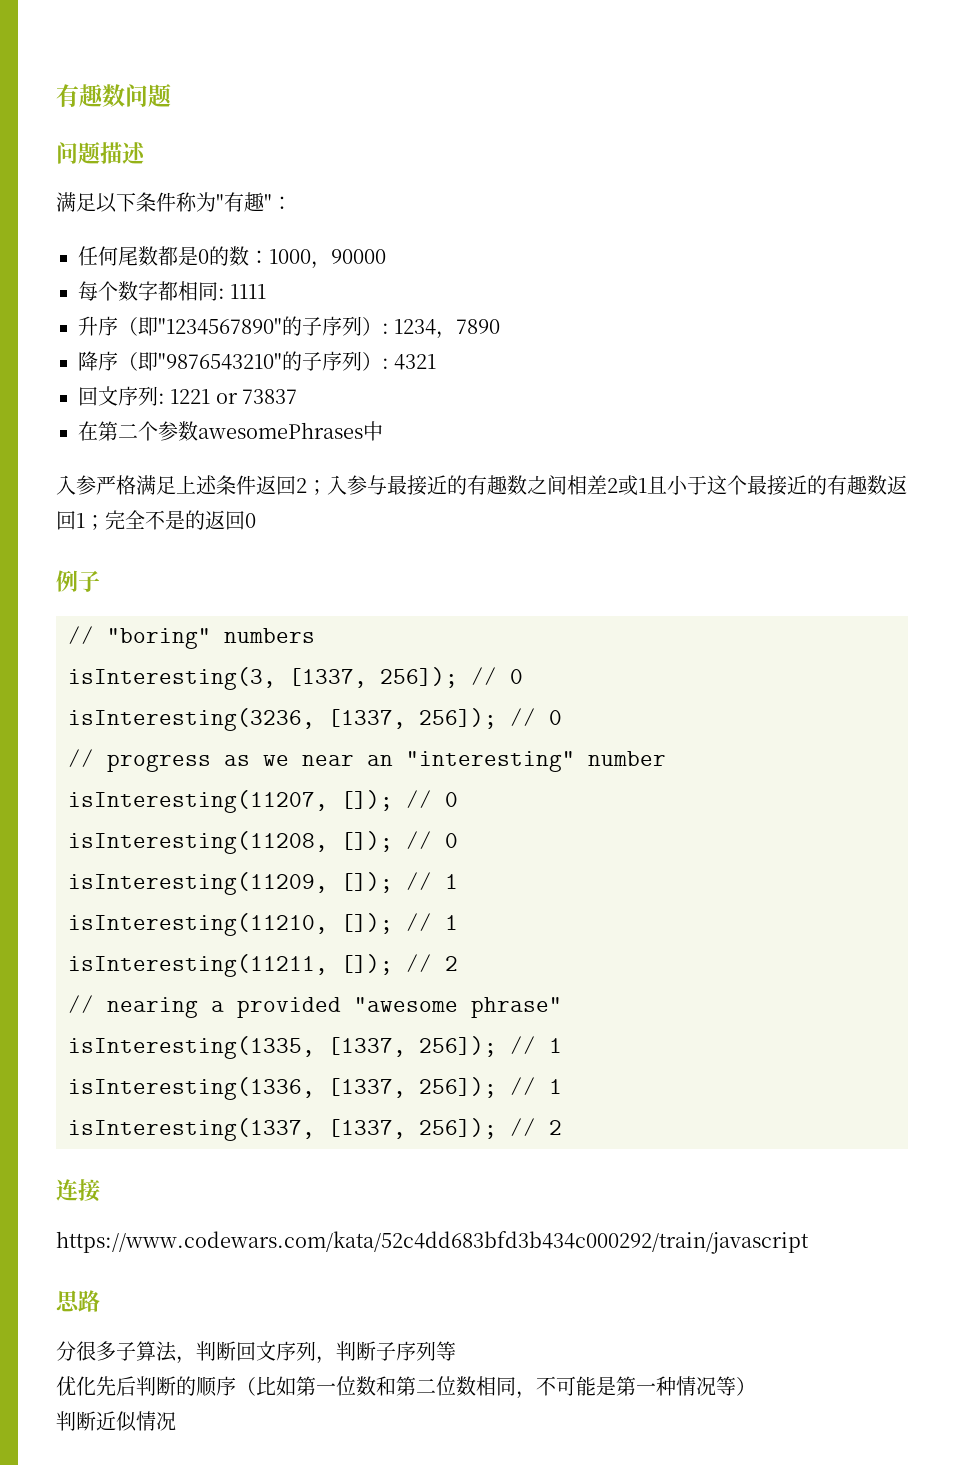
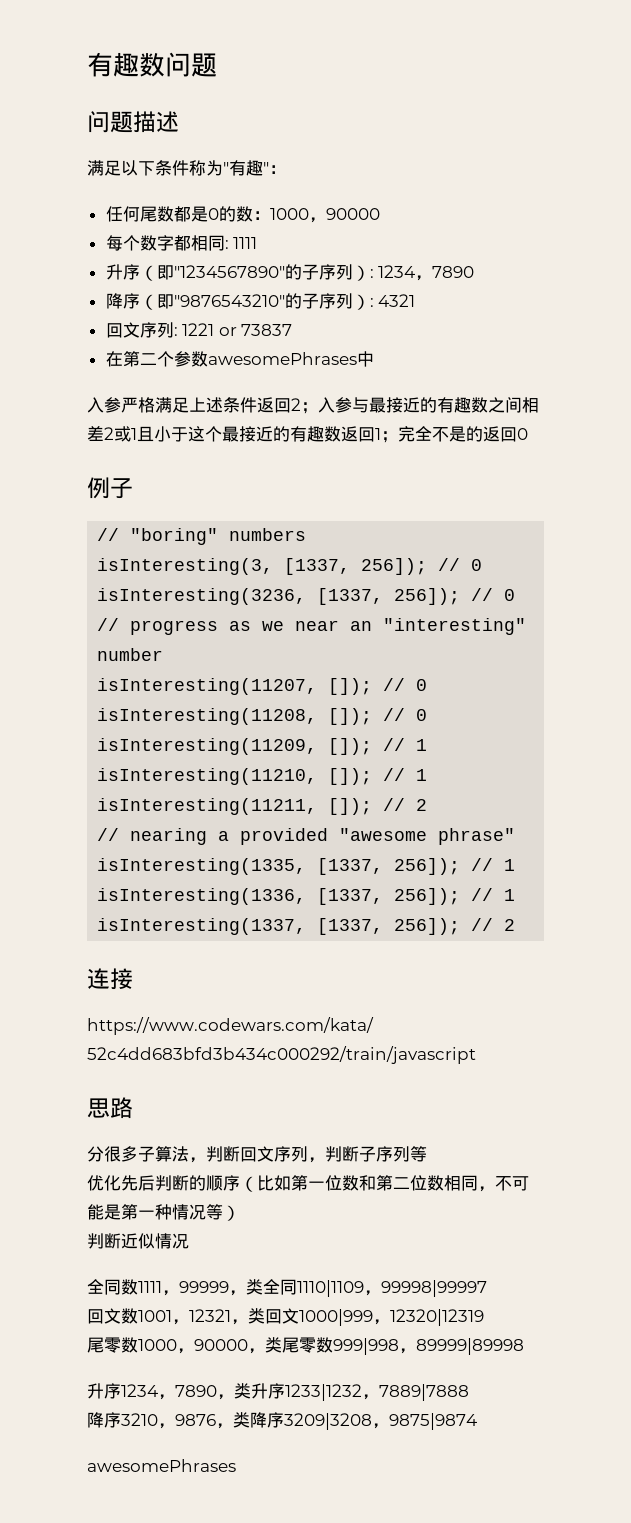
(176, 1421) none -> [87,1279,487,1297] [87,1308,484,1326] [87,1337,524,1355] [87,1383,469,1401] [87,1412,477,1430] [87,1459,236,1472] // 全同数1111，99999，类全同1110|1109，99998|99997 // 回文数1001，12321，类回文1000|999，12320|12319 // 尾零数1000，90000，类尾零数999|998，89999|89998 // 升序1234，7890，类升序1233|1232，7889|7888 // 降序3210，9876，类降序3209|3208，9875|9874 // awesomePhrases

